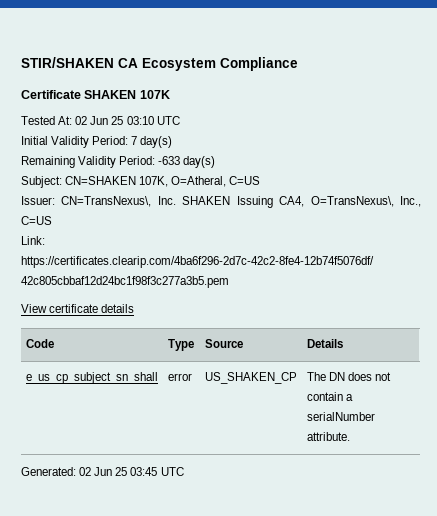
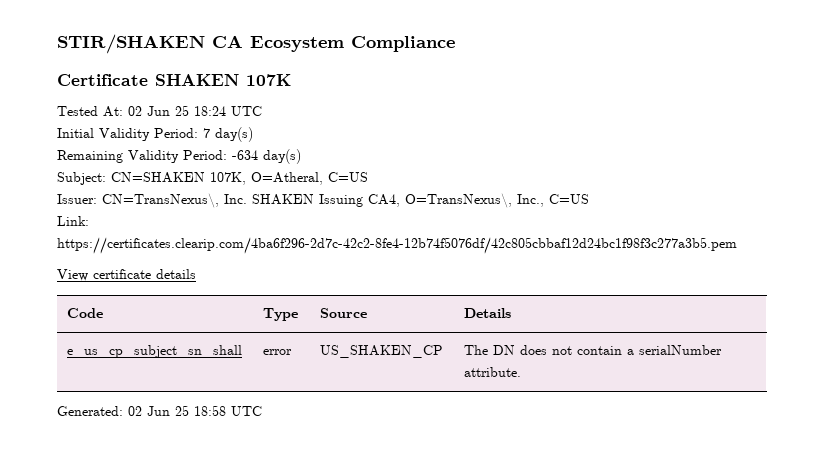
[126,116,154,125] 03:10 -> [194,106,226,116] 18:24
[158,156,181,165] -633 -> [232,150,258,160] -634
[130,467,158,476] 03:45 -> [194,405,226,416] 18:58

